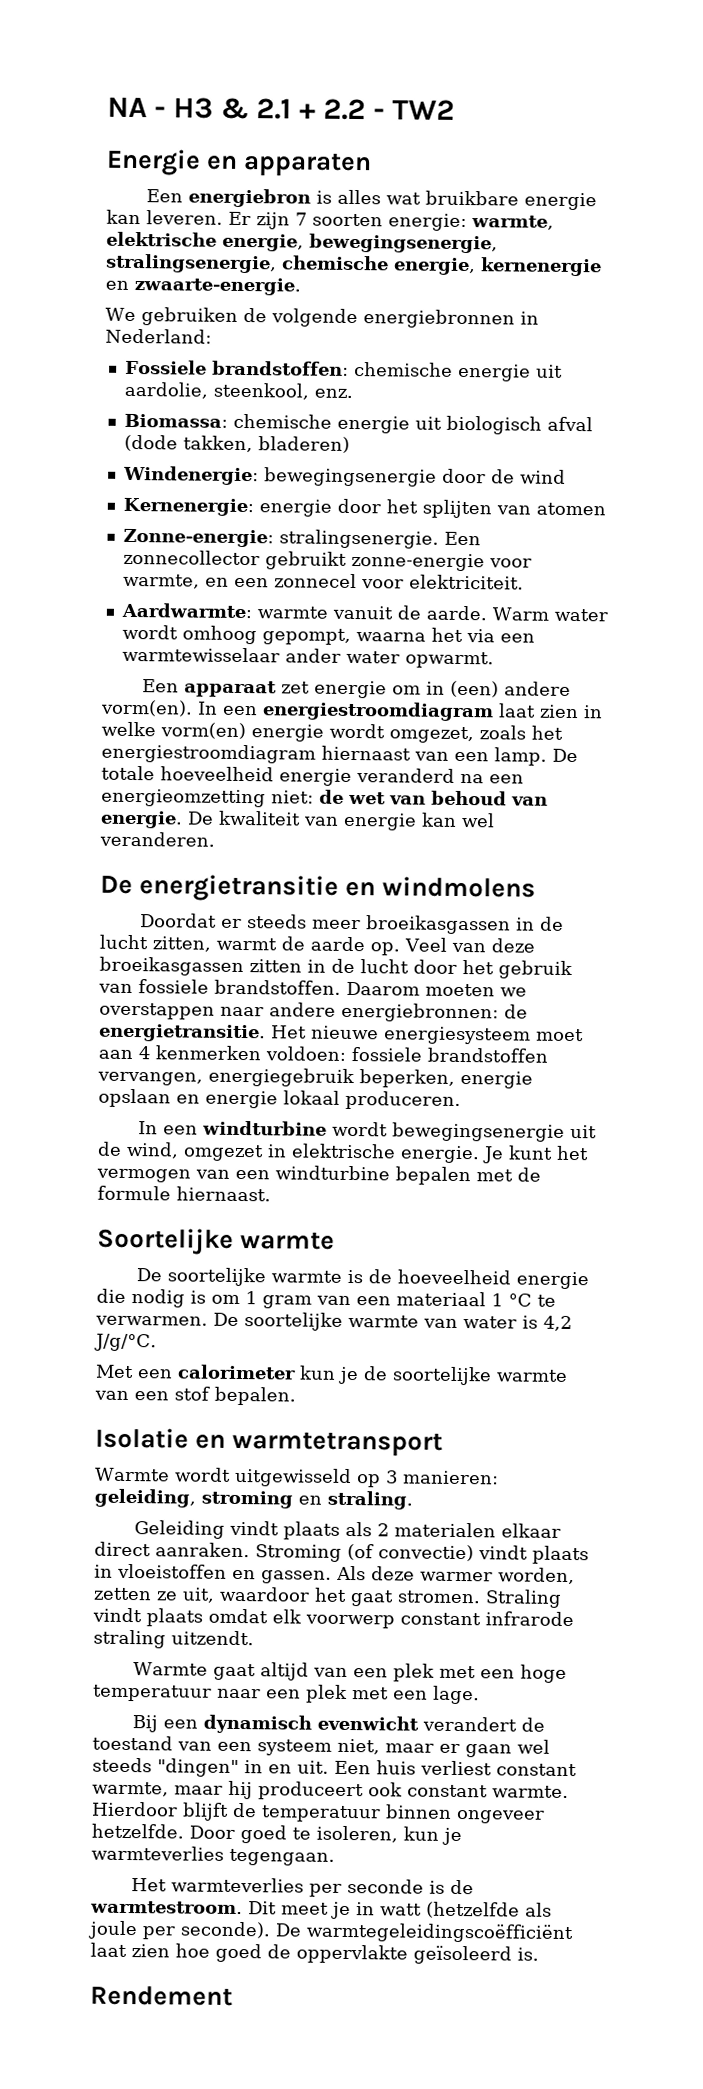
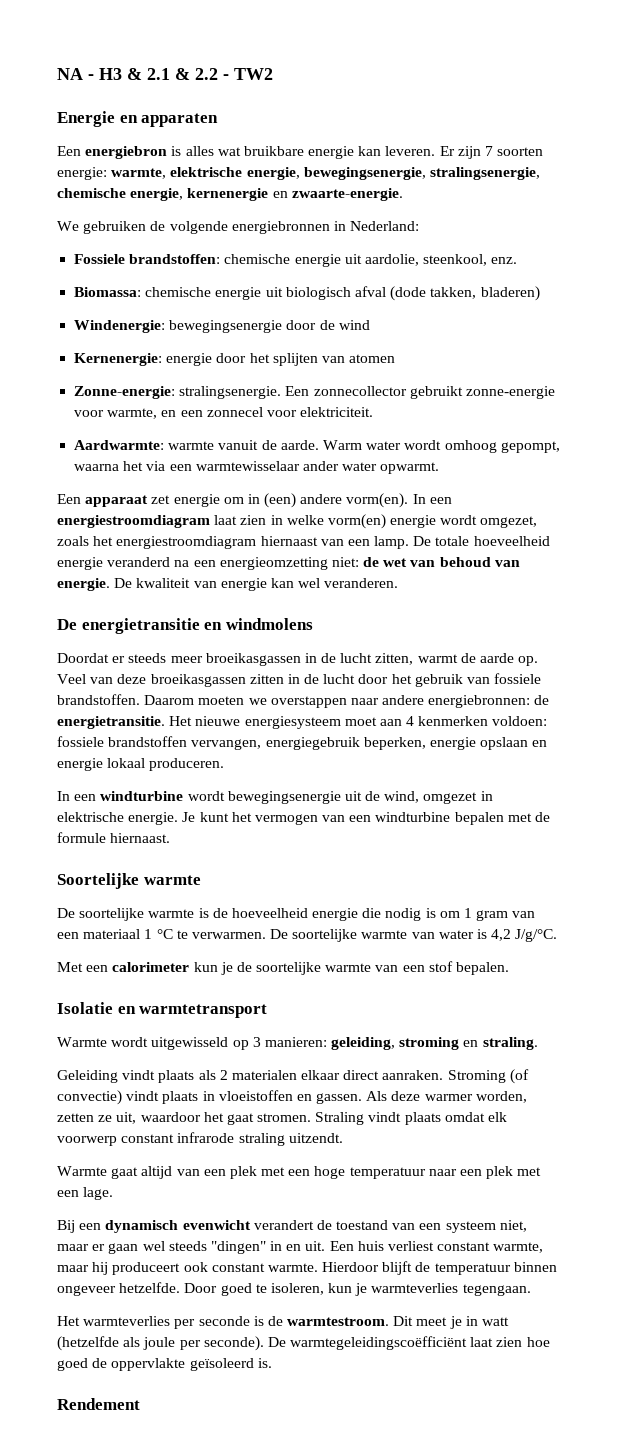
[298,103,316,119] + -> [175,68,190,80] &

